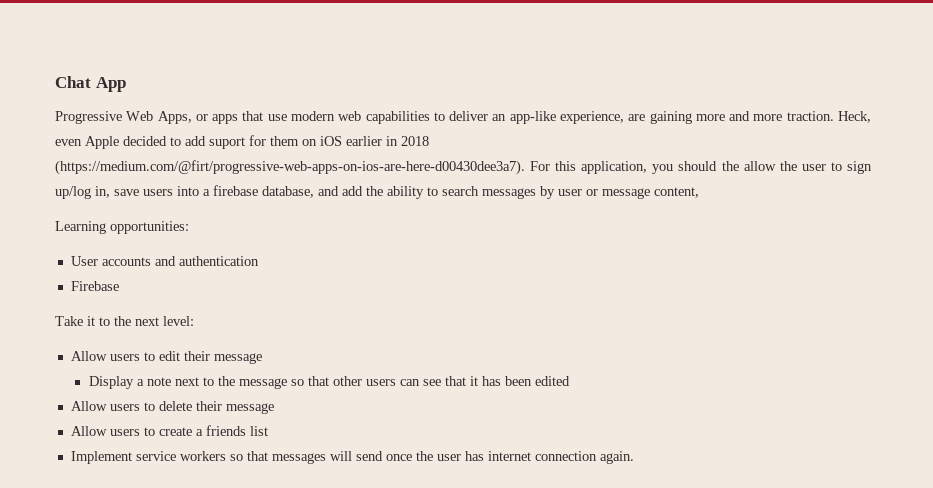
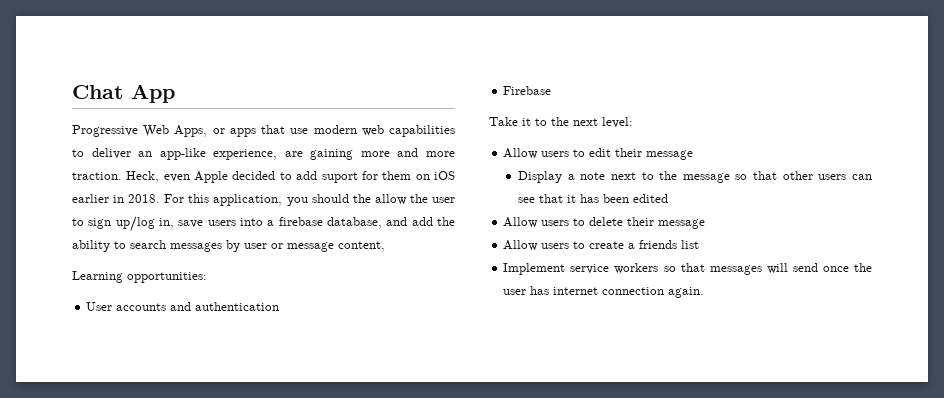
[401,136,429,146] [55,160,525,175] 2018 (https://medium.com/@firt/progressive-web-apps-on-ios-are-here-d00430dee3a7). -> [128,194,161,203] 2018.

